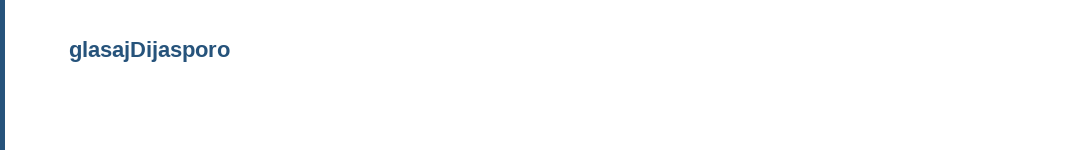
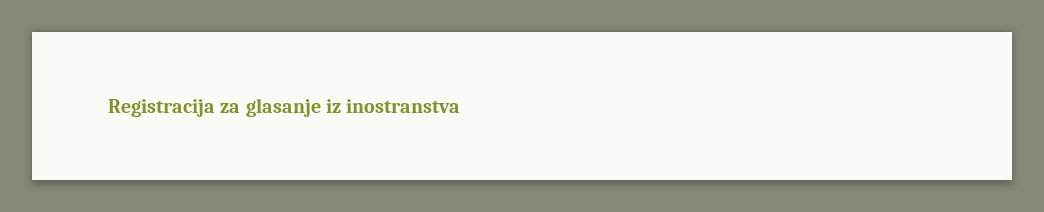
[69,41,230,62] glasajDijasporo -> [108,98,461,117] Registracija za glasanje iz inostranstva

